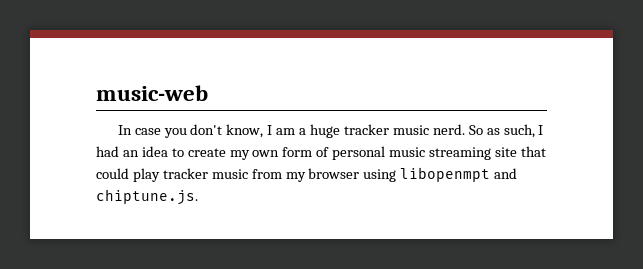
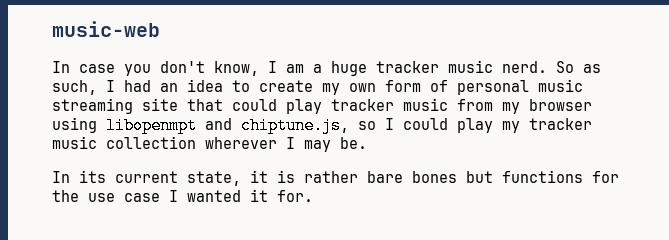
[96,189,198,205] chiptune.js. -> [241,117,592,134] [52,136,367,152] [52,170,619,186] [52,189,313,202] chiptune.js, so I could play my tracker music collection wherever I may be. // In its current state, it is rather bare bones but functions for the use case I wanted it for.

